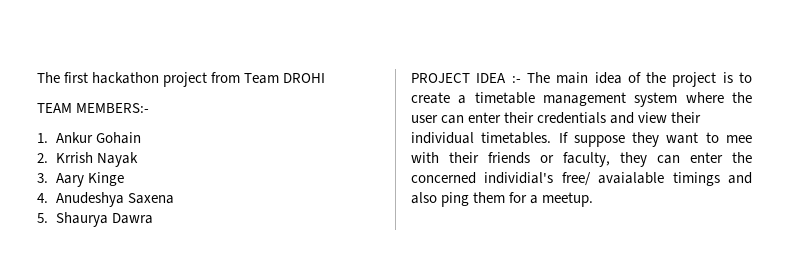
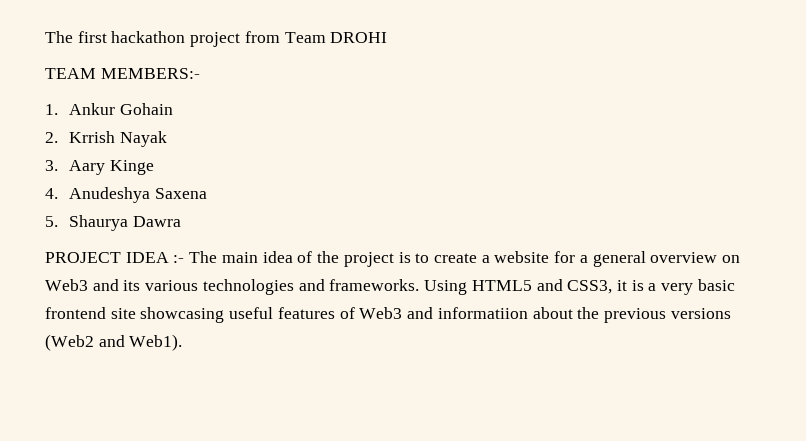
[474,92,752,107] [411,112,702,124] [411,132,752,147] [411,152,752,167] [411,172,752,186] [411,192,594,207] timetable management system where the user can enter their credentials and view their individual timetables. If suppose they want to mee with their friends or faculty, they can enter the concerned individial's free/ avaialable timings and also ping them for a meetup. -> [494,251,741,267] [45,279,735,295] [45,307,731,323] [45,334,183,351] website for a general overview on Web3 and its various technologies and frameworks. Using HTML5 and CSS3, it is a very basic frontend site showcasing useful features of Web3 and informatiion about the previous versions (Web2 and Web1).

